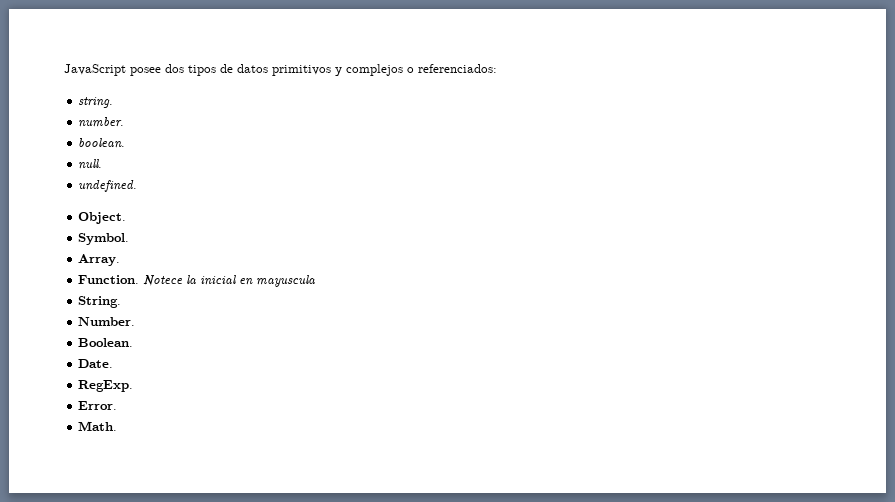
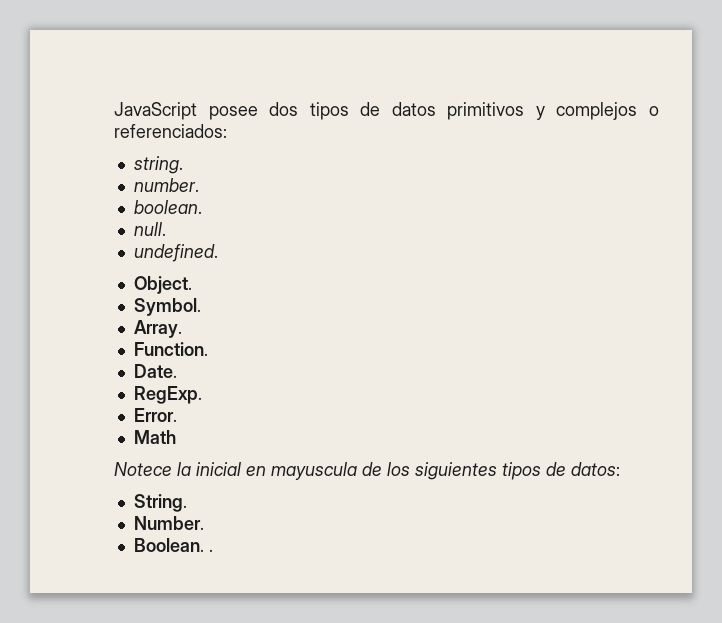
[143,275,316,287] [78,296,122,308] [78,317,136,326] [78,338,134,347] [78,359,114,368] [78,380,134,392] [78,401,118,410] [78,421,118,431] Notece la inicial en mayuscula // String. // Number. // Boolean. // Date. // RegExp. // Error. // Math. -> [133,364,177,378] [133,386,202,404] [133,408,177,422] [133,430,176,444] [114,462,620,480] [133,494,187,512] [133,516,204,530] [133,538,213,552] // Date. // RegExp. // Error. // Math // Notece la inicial en mayuscula de los siguientes tipos de datos: // String. // Number. // Boolean. .

